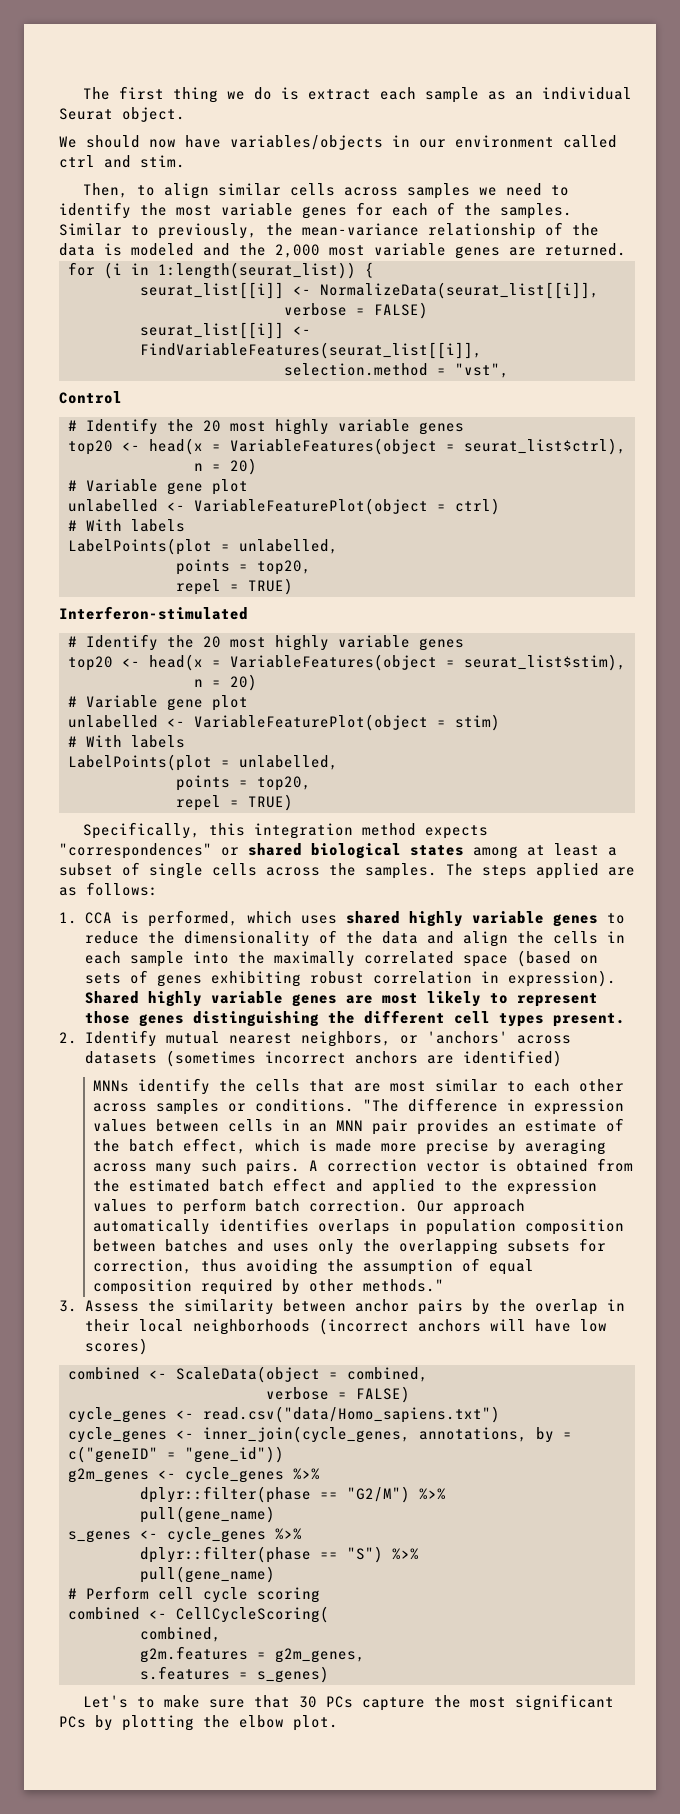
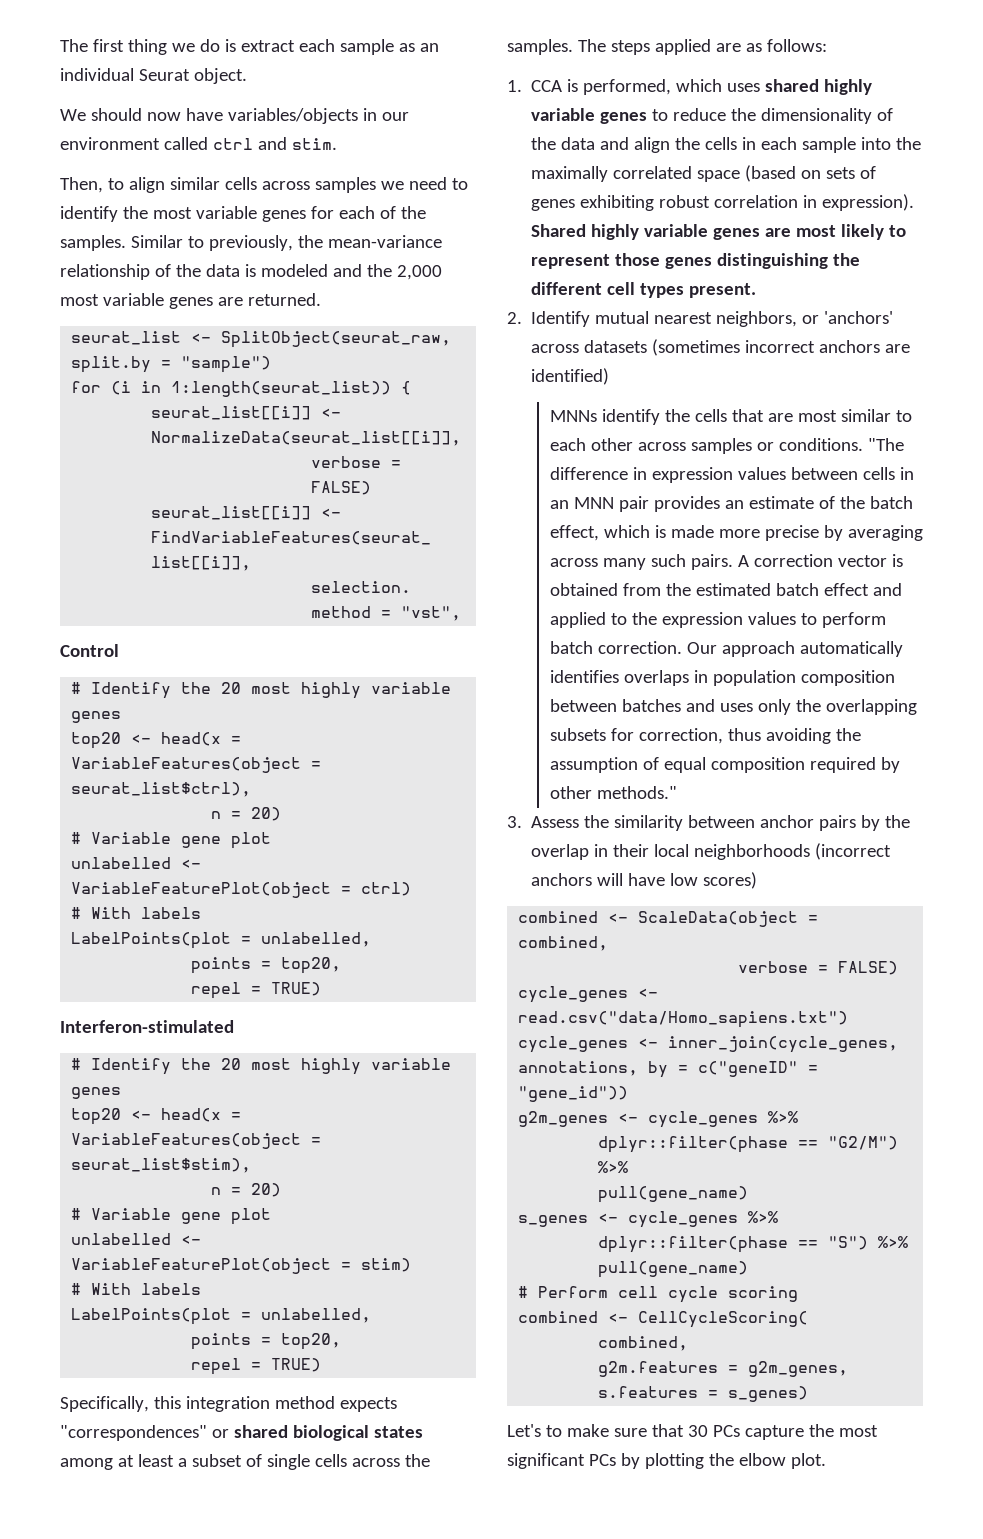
(626, 249) none -> [71,331,452,348] [71,356,272,373] // seurat_list <- SplitObject(seurat_raw, split.by = "sample")

